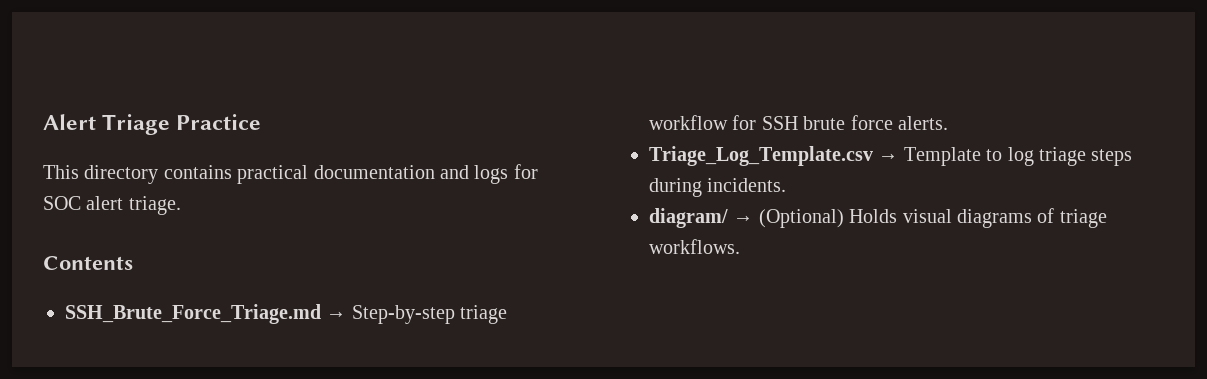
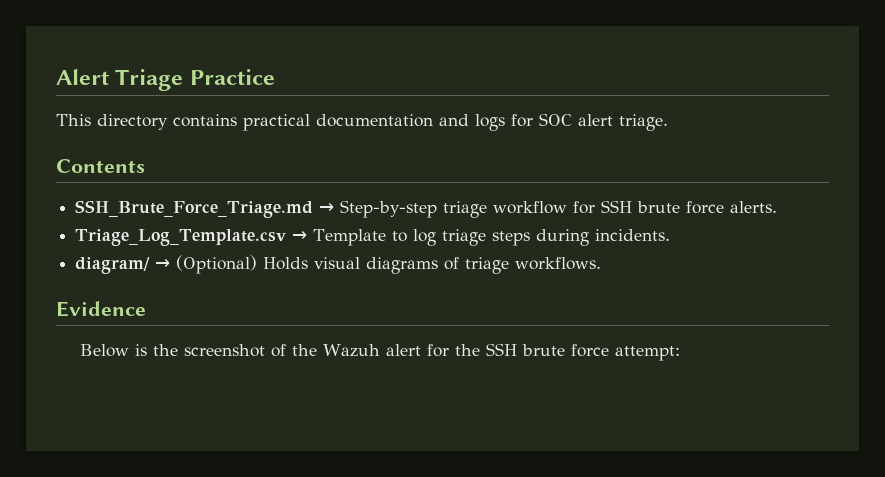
(740, 246) none -> [56,301,146,317] [80,343,681,361] // Evidence // Below is the screenshot of the Wazuh alert for the SSH brute force attempt:

